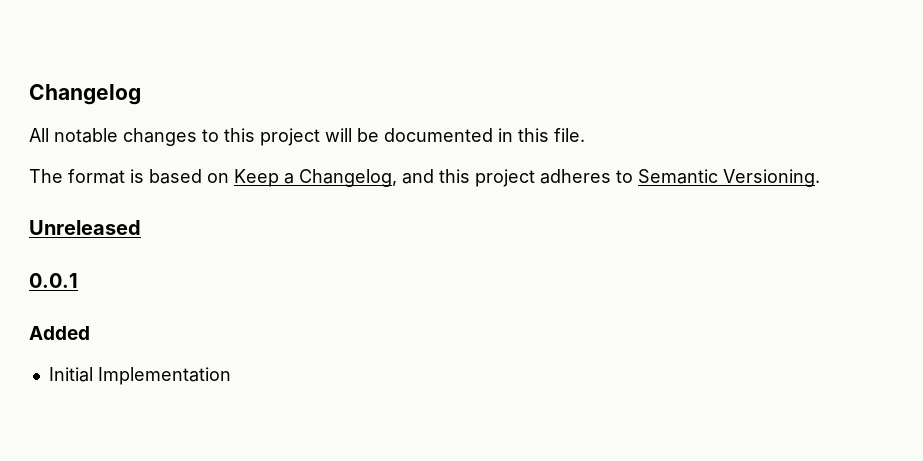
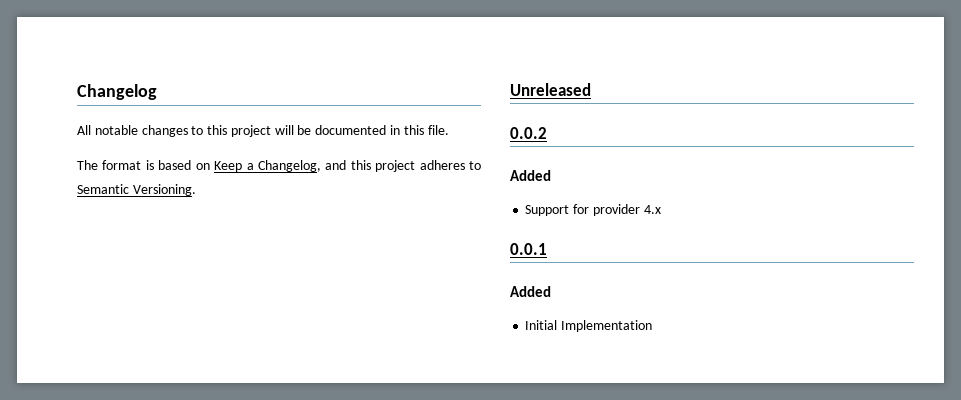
(141, 227) none -> [510,127,547,139] [510,170,551,181] [525,204,661,216] // 0.0.2 // Added // Support for provider 4.x

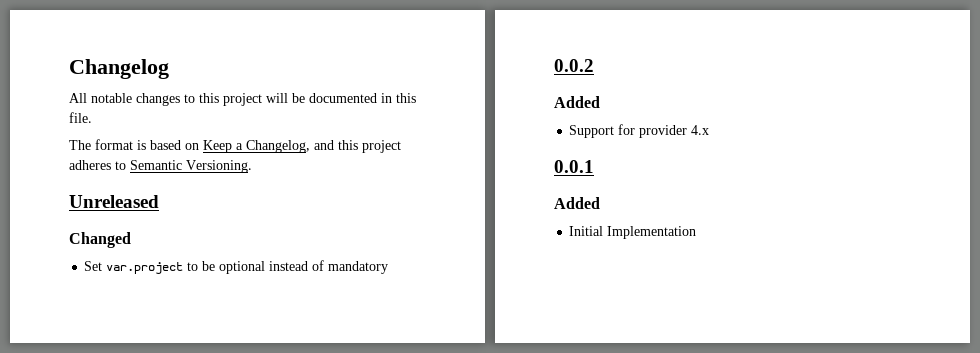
(591, 89) none -> [69,232,131,248] [84,260,389,274] // Changed // Set var.project to be optional instead of mandatory

